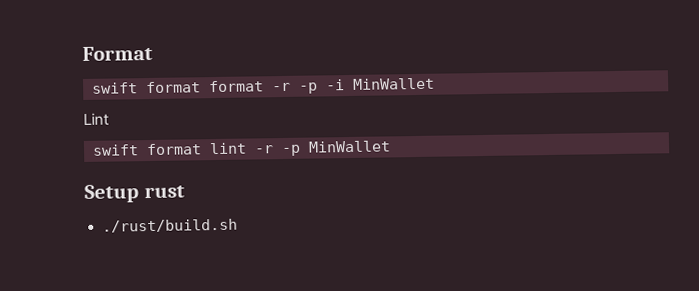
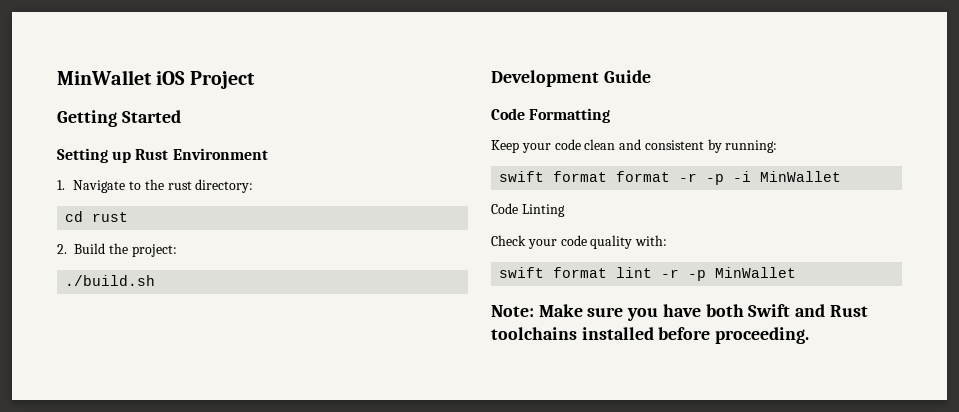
[82,45,153,61] Format -> [57,70,255,89] [57,110,181,127] [57,148,268,163] [57,179,254,193] [65,211,129,222] [57,243,177,257] [65,275,156,286] [491,70,651,87] [491,108,611,123] [491,139,778,153] MinWallet iOS Project // Getting Started // Setting up Rust Environment // 1. Navigate to the rust directory: // cd rust // 2. Build the project: // ./build.sh // Development Guide // Code Formatting // Keep your code clean and consistent by running:
[83,112,109,126] Lint -> [491,203,565,217] [491,235,668,249] Code Linting // Check your code quality with:
[84,184,185,203] [102,218,239,233] Setup rust // ./rust/build.sh -> [491,304,868,321] [491,327,810,344] Note: Make sure you have both Swift and Rust toolchains installed before proceeding.

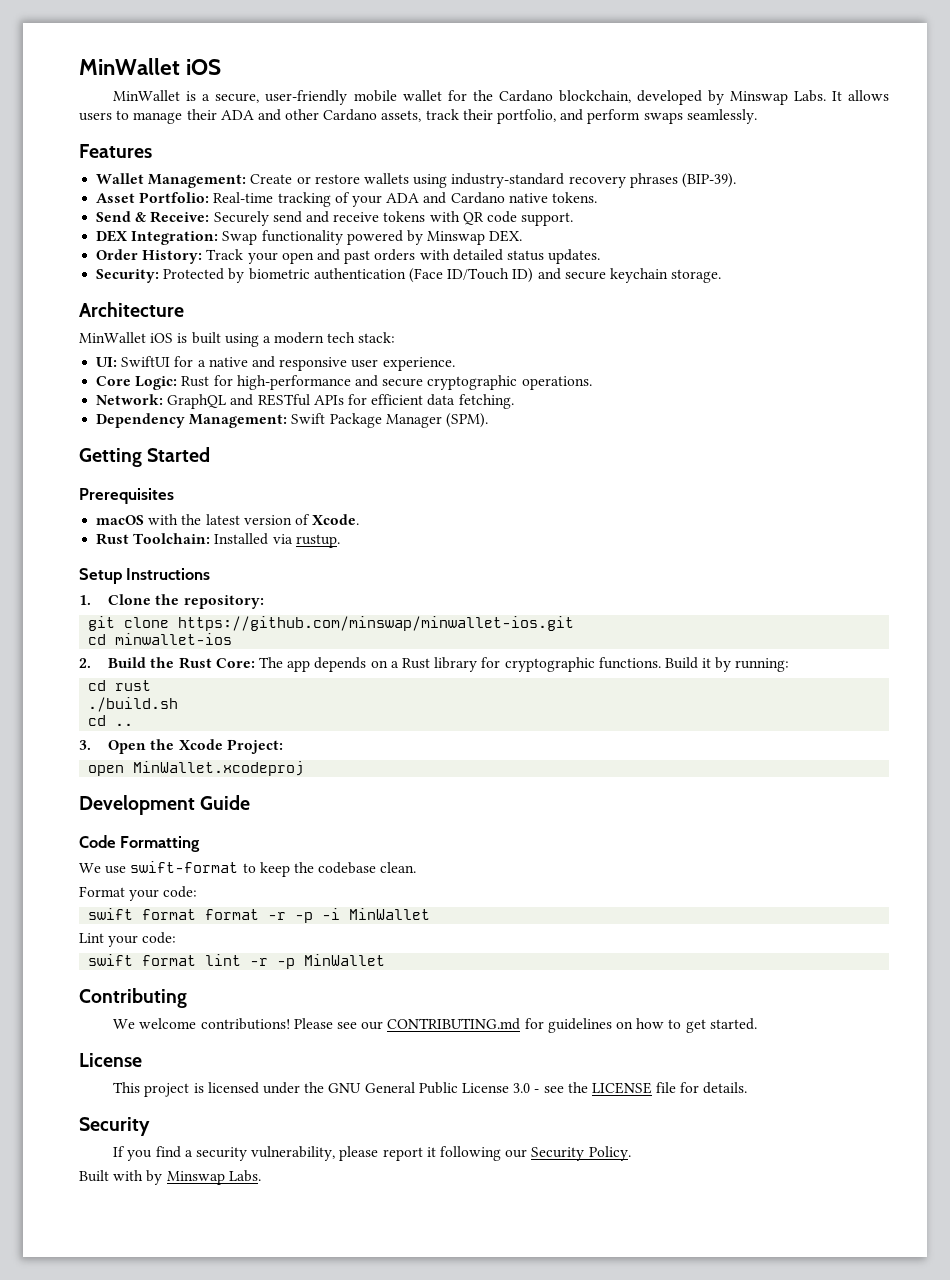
[57,70,255,89] [57,110,181,127] [57,148,268,163] [57,179,254,193] [65,211,129,222] [57,243,177,257] [65,275,156,286] [491,70,651,87] [491,108,611,123] [491,139,778,153] MinWallet iOS Project // Getting Started // Setting up Rust Environment // 1. Navigate to the rust directory: // cd rust // 2. Build the project: // ./build.sh // Development Guide // Code Formatting // Keep your code clean and consistent by running: -> [79,58,222,75] [113,90,889,105] [79,109,757,124] [79,144,152,158] [96,173,736,188] [96,192,597,207] [96,211,574,226] [96,230,523,245] [96,249,601,264] [96,268,722,283] [79,302,184,317] [79,332,396,347] [96,356,455,371] [96,375,592,390] [96,394,514,409] [96,413,488,428] [79,447,211,467] [79,488,174,504] [96,514,360,525] [96,533,340,548] [79,568,211,584] [79,594,264,609] [88,616,575,631] [88,633,233,645] [79,657,790,672] [88,680,152,691] [88,697,179,712] [88,715,134,726] [79,739,283,754] [88,761,305,776] [79,795,251,815] [79,835,201,852] [79,861,417,877] [79,886,198,901] MinWallet iOS // MinWallet is a secure, user-friendly mobile wallet for the Cardano blockchain, developed by Minswap Labs. It allows users to manage their ADA and other Cardano assets, track their portfolio, and perform swaps seamlessly. // Features // Wallet Management: Create or restore wallets using industry-standard recovery phrases (BIP-39). // Asset Portfolio: Real-time tracking of your ADA and Cardano native tokens. // Send & Receive: Securely send and receive tokens with QR code support. // DEX Integration: Swap functionality powered by Minswap DEX. // Order History: Track your open and past orders with detailed status updates. // Security: Protected by biometric authentication (Face ID/Touch ID) and secure keychain storage. // Architecture // MinWallet iOS is built using a modern tech stack: // UI: SwiftUI for a native and responsive user experience. // Core Logic: Rust for high-performance and secure cryptographic operations. // Network: GraphQL and RESTful APIs for efficient data fetching. // Dependency Management: Swift Package Manager (SPM). // Getting Started // Prerequisites // macOS with the latest version of Xcode. // Rust Toolchain: Installed via rustup. // Setup Instructions // 1. Clone the repository: // git clone https://github.com/minswap/minwallet-ios.git // cd minwallet-ios // 2. Build the Rust Core: The app depends on a Rust library for cryptographic functions. Build it by running: // cd rust // ./build.sh // cd .. // 3. Open the Xcode Project: // open MinWallet.xcodeproj // Development Guide // Code Formatting // We use swift-format to keep the codebase clean. // Format your code:
[491,203,565,217] [491,235,668,249] Code Linting // Check your code quality with: -> [79,932,177,947] Lint your code:
[491,304,868,321] [491,327,810,344] Note: Make sure you have both Swift and Rust toolchains installed before proceeding. -> [79,988,187,1008] [113,1018,757,1033] [79,1053,142,1067] [113,1082,748,1097] [79,1117,150,1136] [113,1146,631,1161] [79,1170,261,1185] Contributing // We welcome contributions! Please see our CONTRIBUTING.md for guidelines on how to get started. // License // This project is licensed under the GNU General Public License 3.0 - see the LICENSE file for details. // Security // If you find a security vulnerability, please report it following our Security Policy. // Built with by Minswap Labs.

